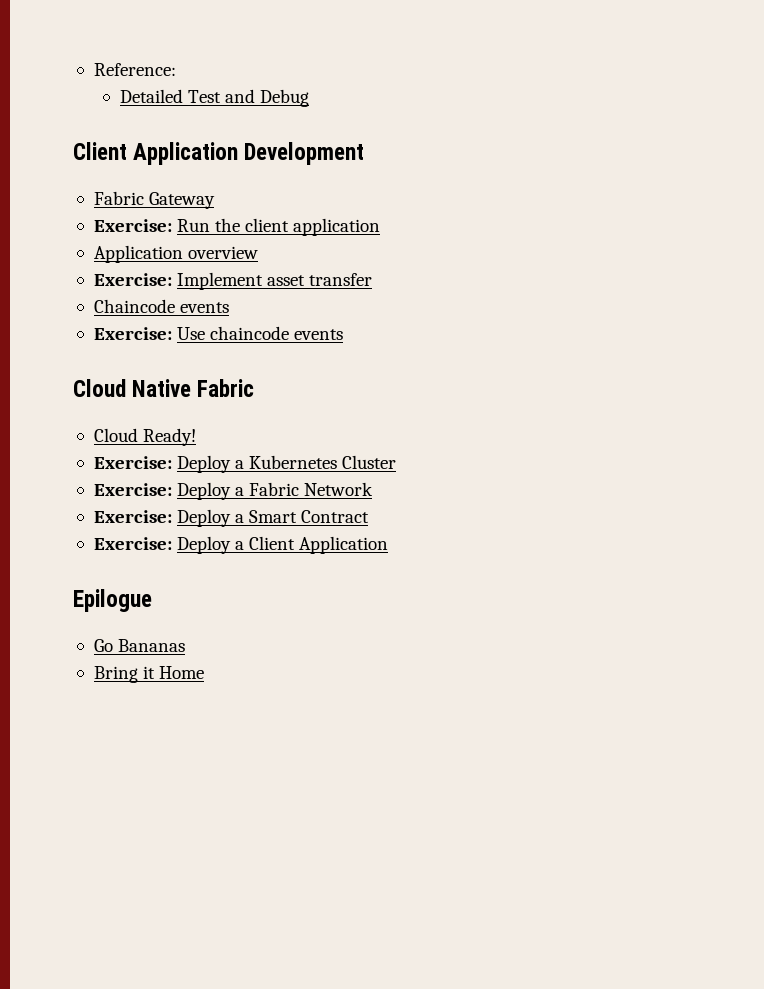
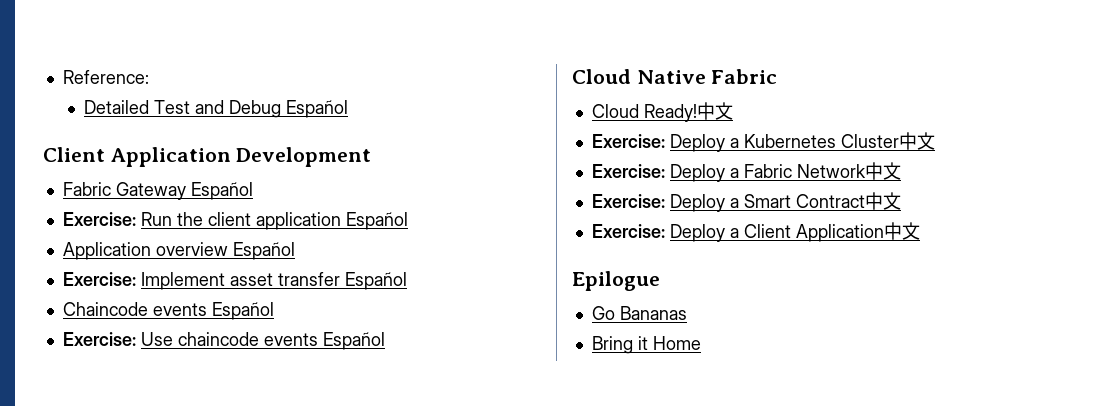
(310, 98) none -> [286,100,349,118] Español
(216, 200) none -> [190,182,253,200] Español
(381, 227) none -> [345,212,408,230] Español
(259, 252) none -> [232,242,295,260] Español
(373, 279) none -> [344,272,407,290] Español
(230, 307) none -> [211,302,274,320] Español
(344, 334) none -> [322,332,385,350] Español
(197, 437) none -> [696,102,733,120] 中文
(397, 462) none -> [898,132,935,150] 中文
(374, 489) none -> [864,162,901,180] 中文
(370, 516) none -> [864,192,901,210] 中文
(389, 545) none -> [883,222,920,240] 中文

